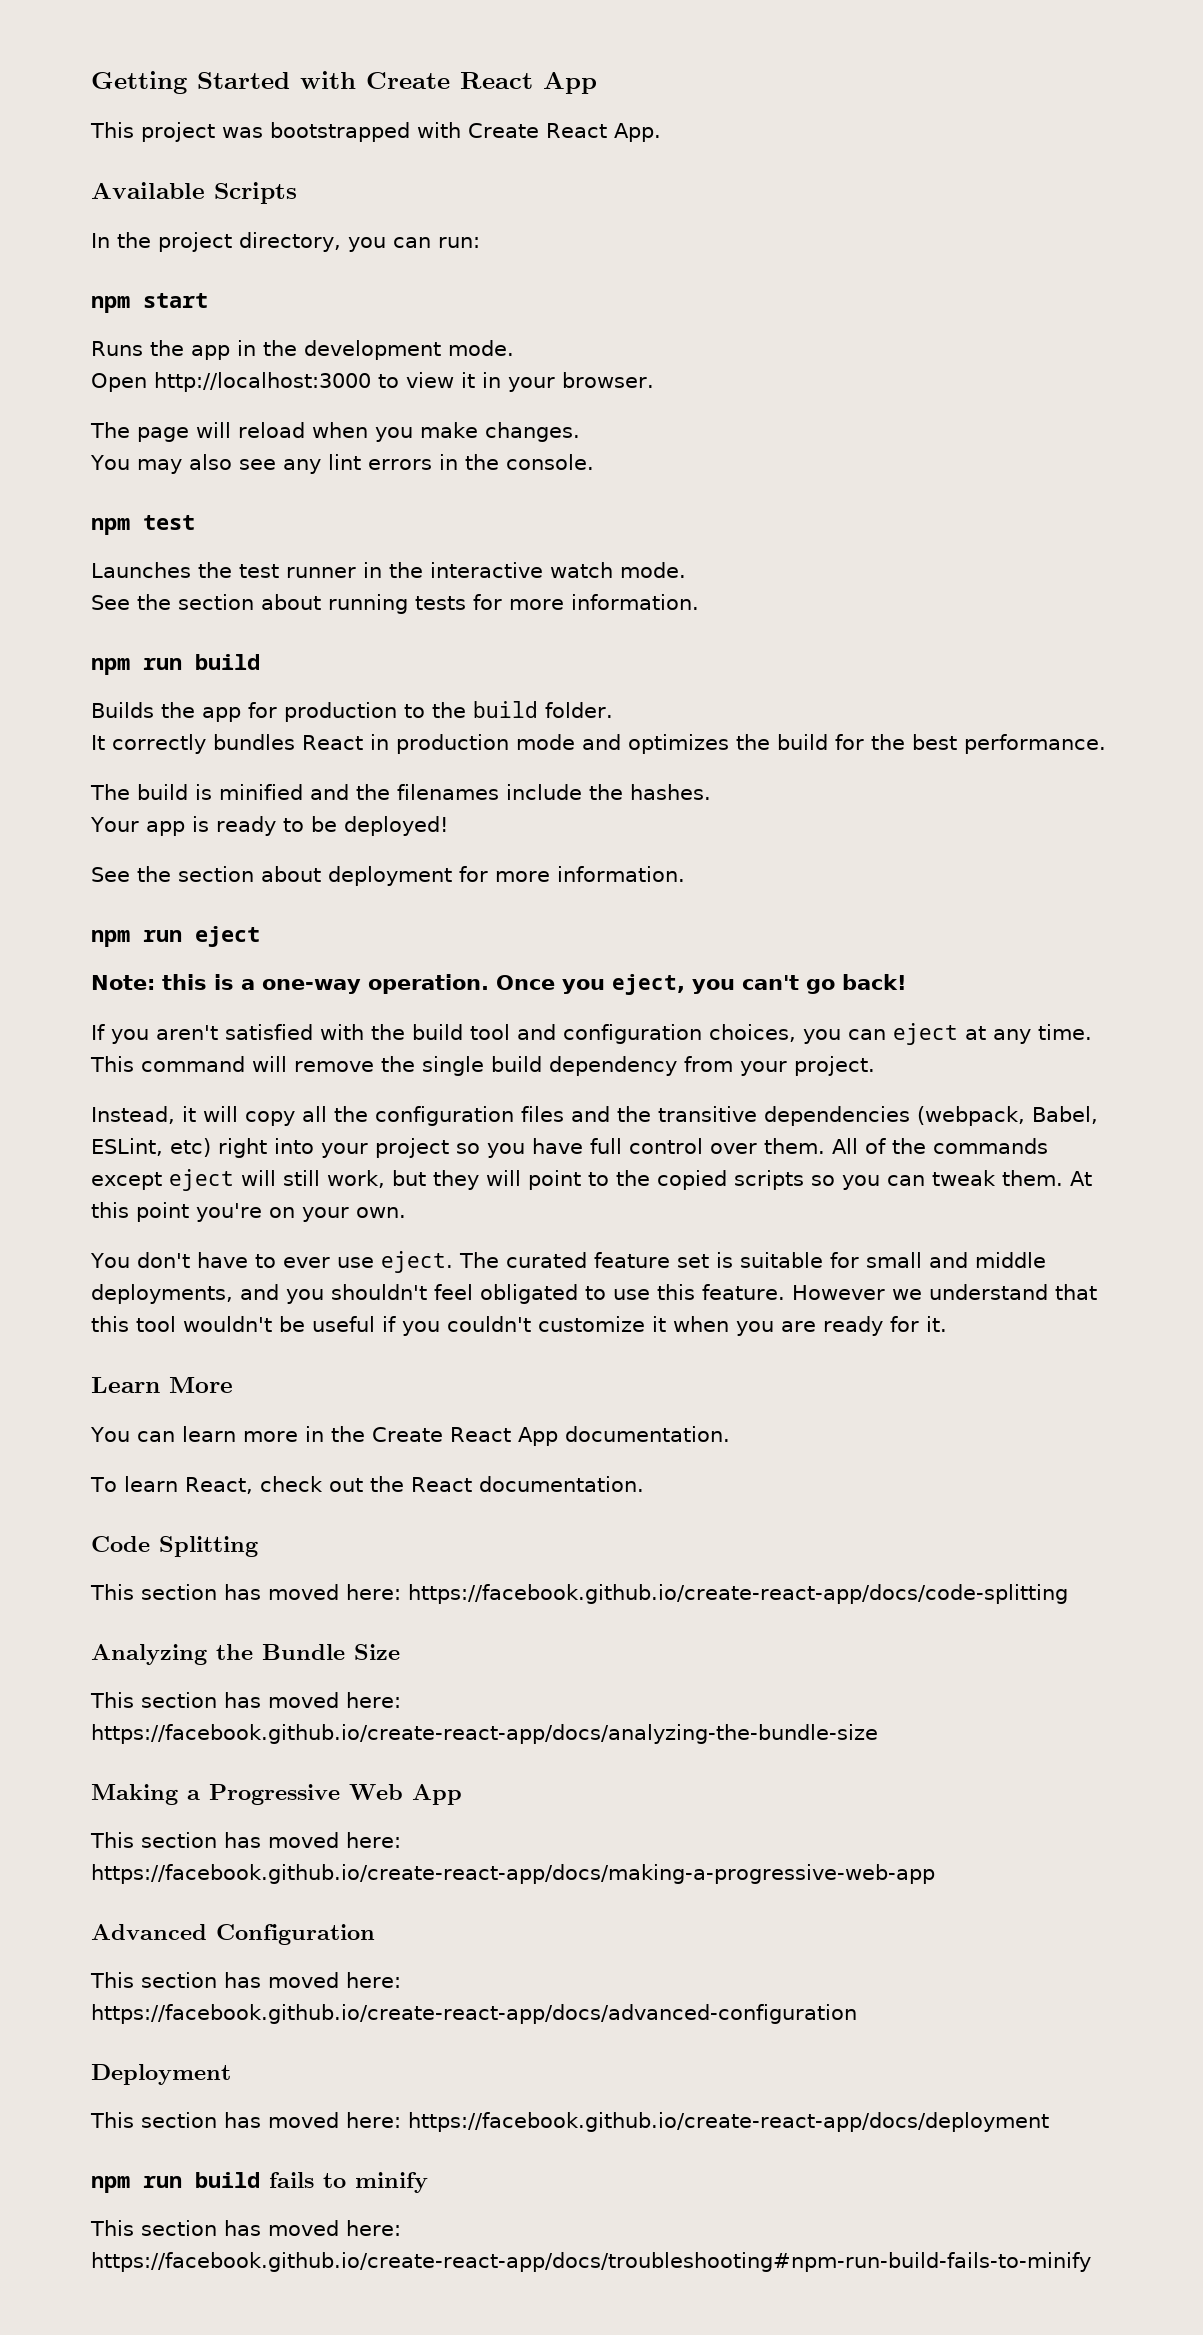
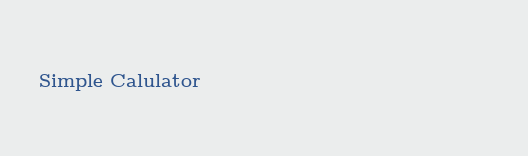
[91,71,597,94] [90,122,661,142] [91,182,297,204] [91,232,480,252] [91,293,208,313] [91,340,514,360] [91,372,654,392] [90,422,580,442] [90,454,594,474] [91,515,195,535] [91,562,686,578] [91,594,699,614] [91,654,260,675] [91,701,613,722] [91,734,1106,754] [90,784,711,800] [90,816,448,836] [91,866,685,886] [91,926,260,947] [91,974,907,995] [91,1023,1092,1045] [90,1056,875,1076] [91,1106,1098,1126] [91,1138,1048,1158] [91,1169,1092,1191] [91,1202,406,1222] [90,1251,1046,1273] [91,1284,1097,1304] [91,1316,947,1336] [91,1377,233,1393] [90,1426,730,1446] [90,1476,644,1494] [91,1536,258,1557] [90,1584,1068,1604] [91,1644,400,1665] [90,1692,401,1708] [91,1724,878,1744] [91,1784,462,1805] [90,1832,401,1848] [91,1864,935,1884] [91,1924,375,1945] [90,1972,401,1988] [91,2004,857,2024] [91,2064,231,2085] [90,2112,1049,2132] [91,2172,428,2193] [90,2220,401,2236] [91,2252,1091,2272] Getting Started with Create React App // This project was bootstrapped with Create React App. // Available Scripts // In the project directory, you can run: // npm start // Runs the app in the development mode. // Open http://localhost:3000 to view it in your browser. // The page will reload when you make changes. // You may also see any lint errors in the console. // npm test // Launches the test runner in the interactive watch mode. // See the section about running tests for more information. // npm run build // Builds the app for production to the build folder. // It correctly bundles React in production mode and optimizes the build for the best performance. // The build is minified and the filenames include the hashes. // Your app is ready to be deployed! // See the section about deployment for more information. // npm run eject // Note: this is a one-way operation. Once you eject, you can't go back! // If you aren't satisfied with the build tool and configuration choices, you can eject at any time. This command will remove the single build dependency from your project. // Instead, it will copy all the configuration files and the transitive dependencies (webpack, Babel, ESLint, etc) right into your project so you have full control over them. All of the commands except eject will still work, but they will point to the copied scripts so you can tweak them. At this point you're on your own. // You don't have to ever use eject. The curated feature set is suitable for small and middle deployments, and you shouldn't feel obligated to use this feature. However we understand that this tool wouldn't be useful if you couldn't customize it when you are ready for it. // Learn More // You can learn more in the Create React App documentation. // To learn React, check out the React documentation. // Code Splitting // This section has moved here: https://facebook.github.io/create-react-app/docs/code-splitting // Analyzing the Bundle Size // This section has moved here: https://facebook.github.io/create-react-app/docs/analyzing-the-bundle-size // Making a Progressive Web App // This section has moved here: https://facebook.github.io/create-react-app/docs/making-a-progressive-web-app // Advanced Configuration // This section has moved here: https://facebook.github.io/create-react-app/docs/advanced-configuration // Deployment // This section has moved here: https://facebook.github.io/create-react-app/docs/deployment // npm run build fails to minify // This section has moved here: https://facebook.github.io/create-react-app/docs/troubleshooting#npm-run-build-fails-to-minify -> [39,74,201,91] Simple Calulator

